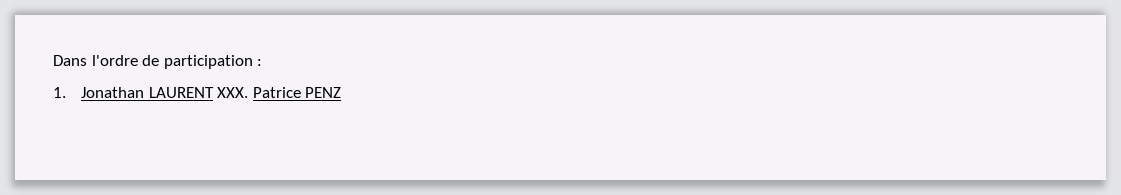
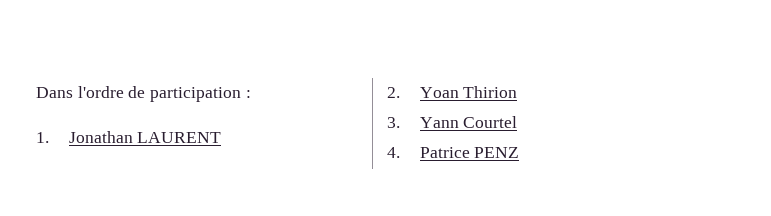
[217,87,249,98] XXX. -> [387,86,518,98] [387,116,518,128] [387,147,400,158] // 2. Yoan Thirion // 3. Yann Courtel // 4.

